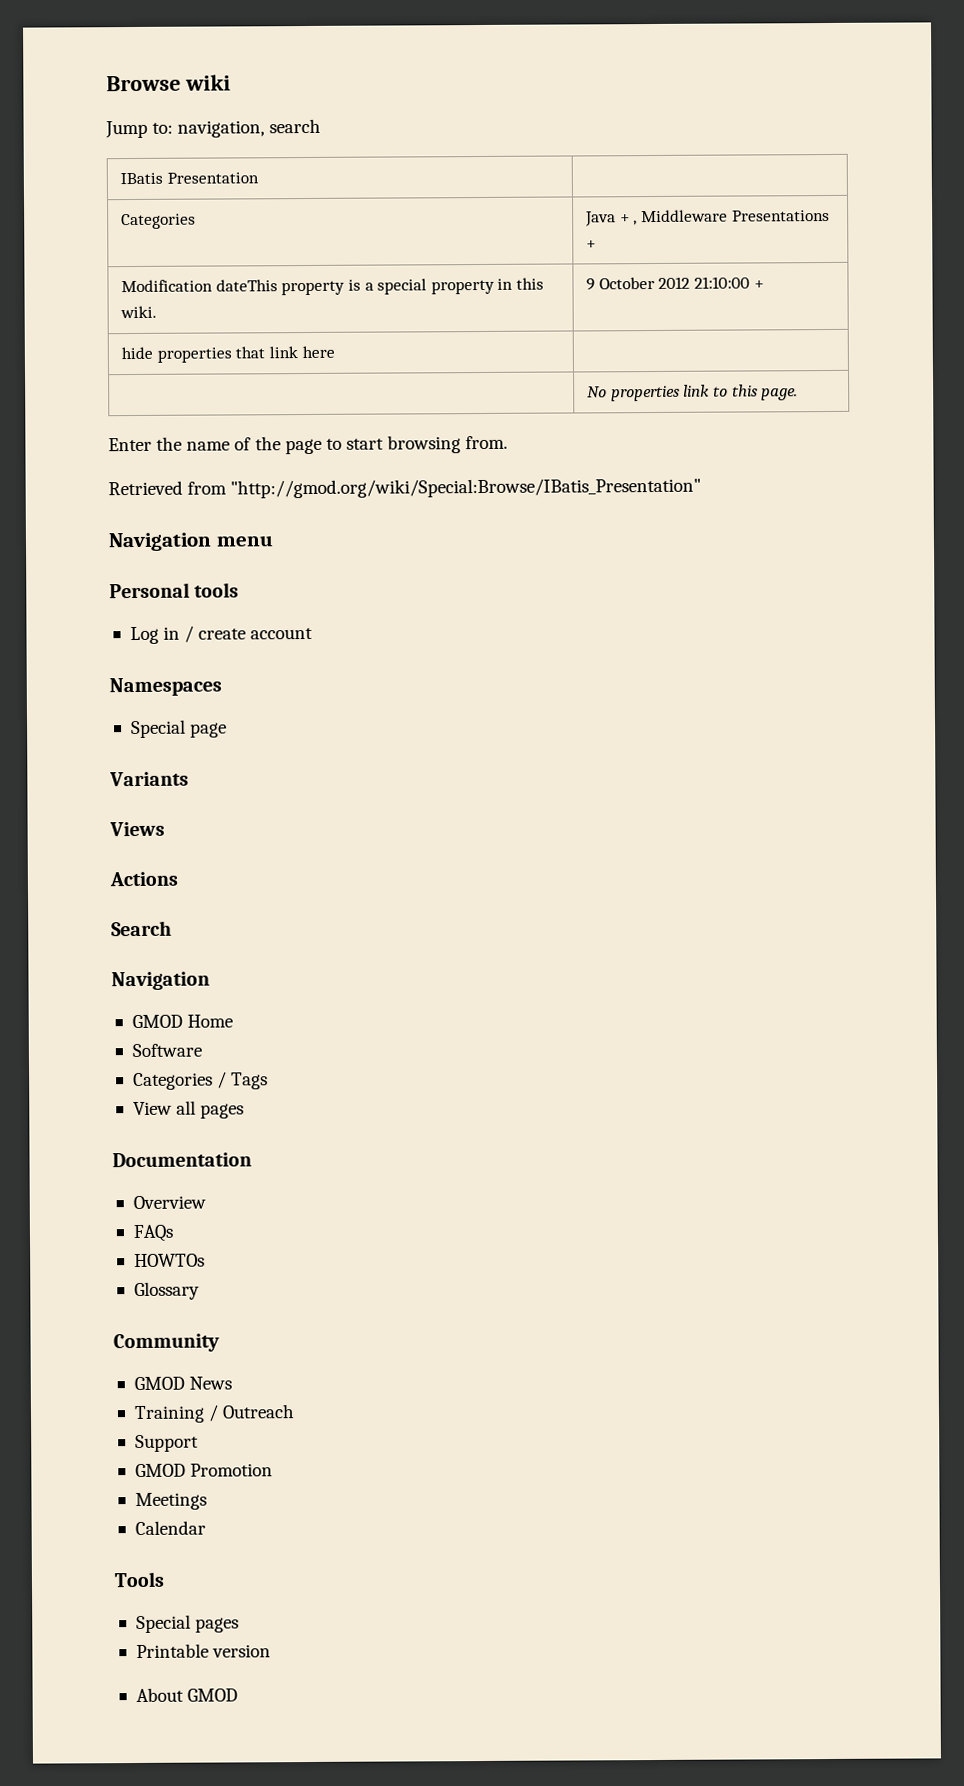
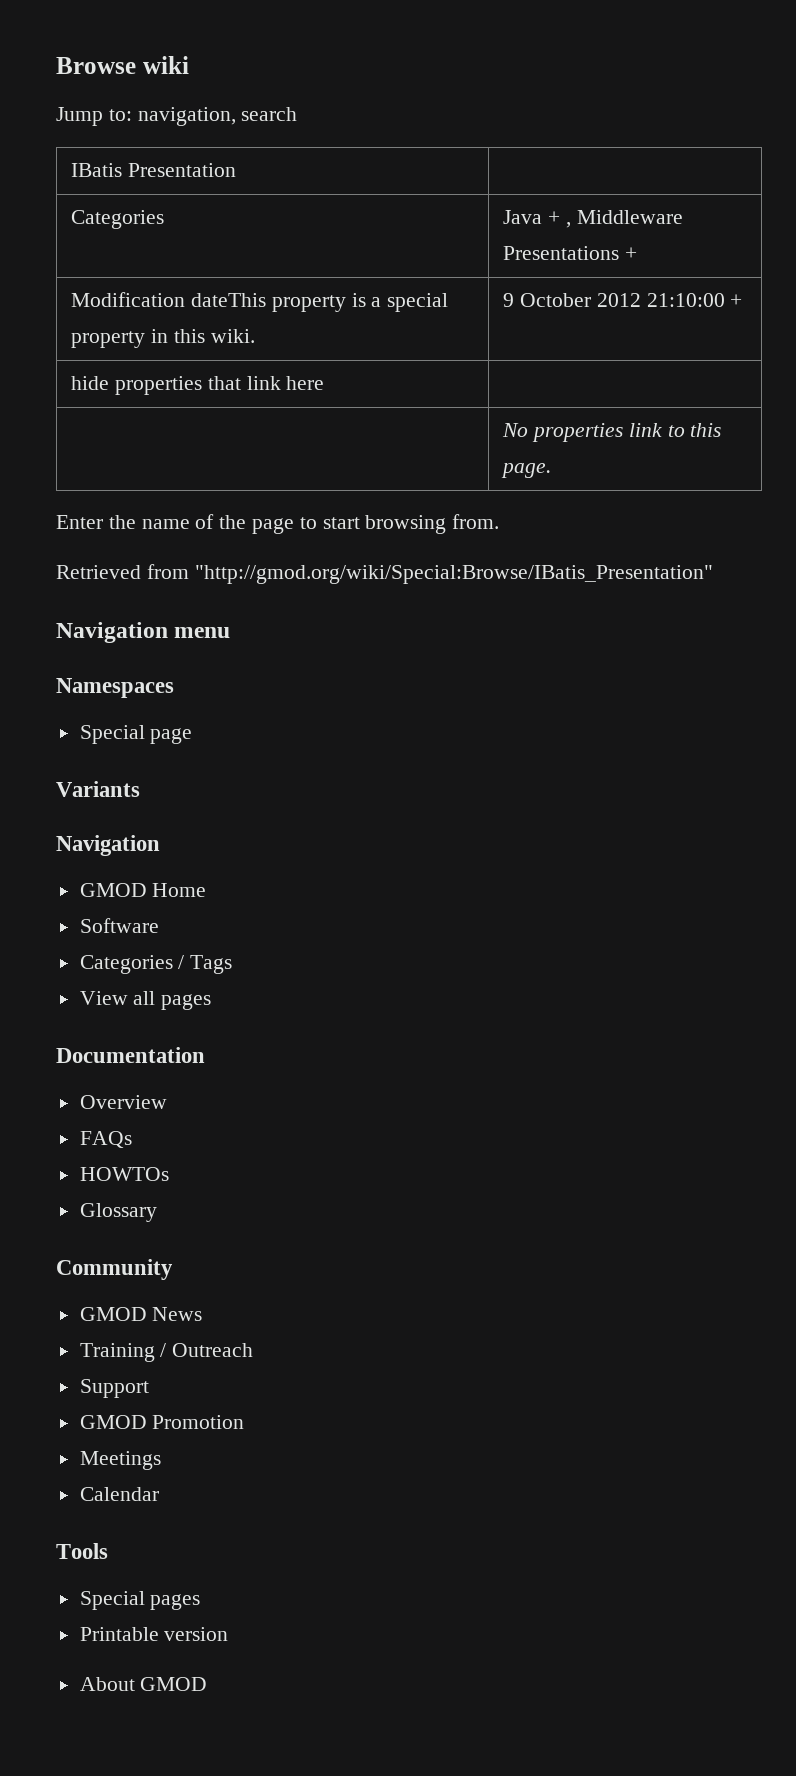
[109,582,240,599] [129,625,314,645] // Personal tools // Log in / create account -> (231, 632) none
[109,821,165,837] [109,871,178,887] [111,920,172,937] // Views // Actions // Search -> (140, 789) none

